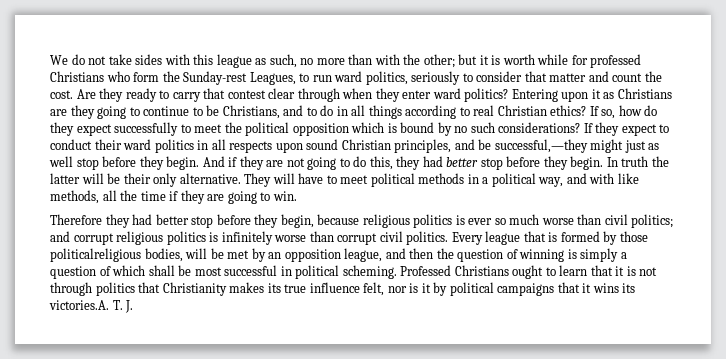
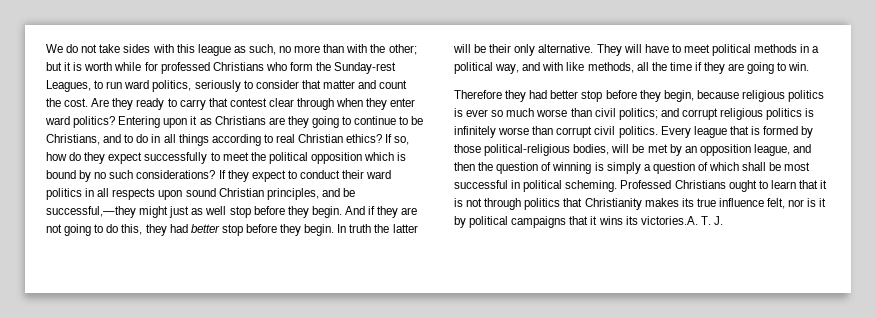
[50,248,141,262] politicalreligious -> [484,144,571,156] political-religious

